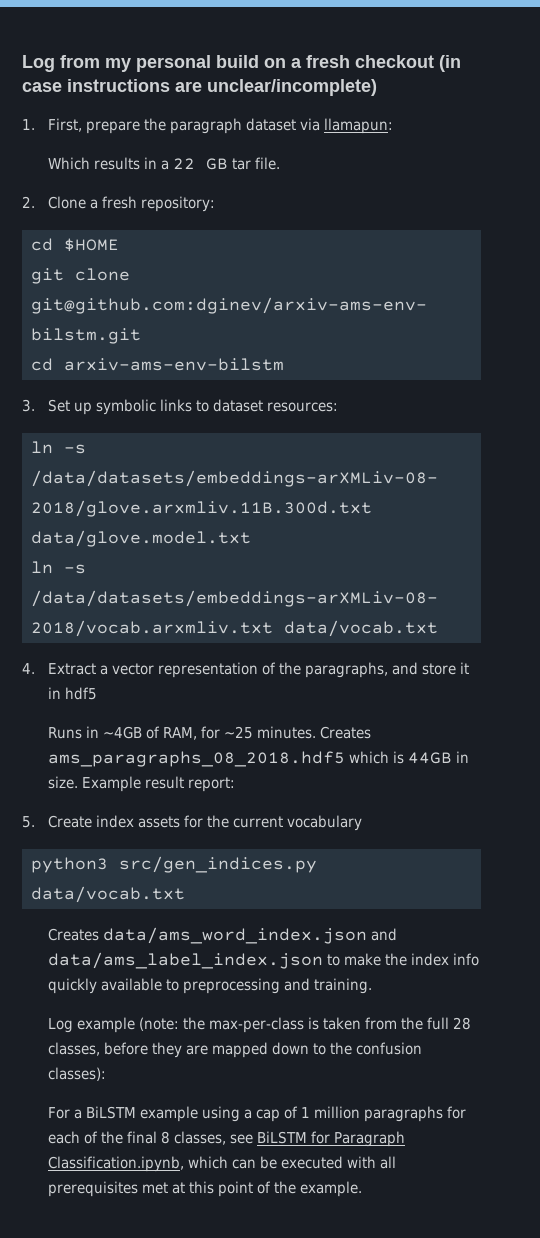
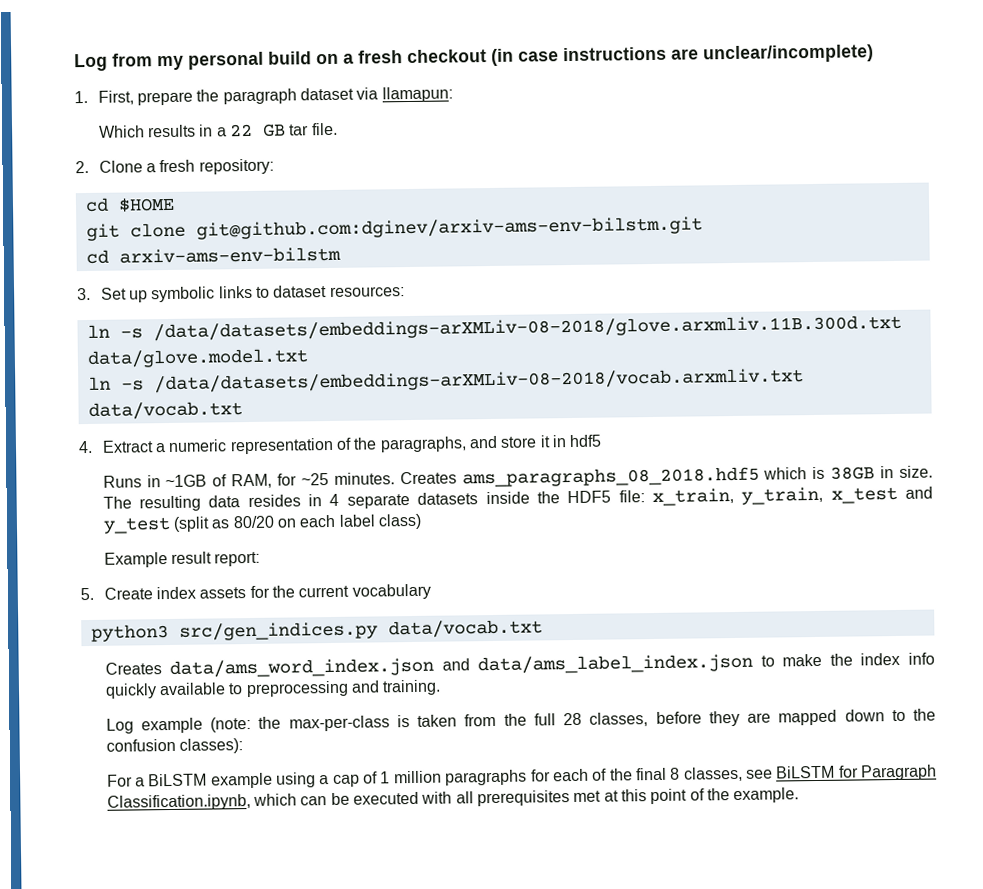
[111,663,154,675] vector -> [168,439,228,452] numeric
[102,726,142,739] ~4GB -> [165,474,208,488] ~1GB
[407,752,452,764] 44GB -> [830,466,876,480] 38GB
(78, 782) none -> [102,486,933,512] [102,513,422,534] The resulting data resides in 4 separate datasets inside the HDF5 file: x_train, y_train, x_test and y_test (split as 80/20 on each label class) //

